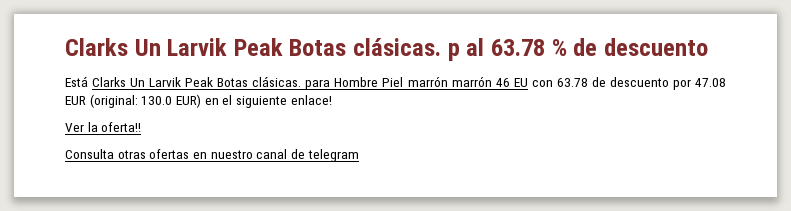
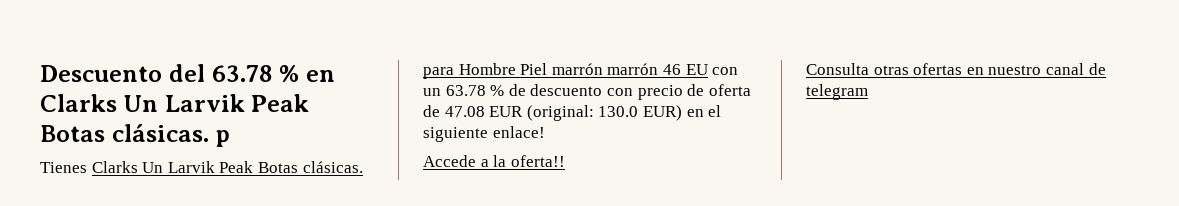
(65, 47) none -> [40,64,335,82] Descuento del 63.78 % en
[466,38,708,56] [65,76,88,87] al 63.78 % de descuento // Está -> [40,162,87,173] // Tienes
[556,77,691,90] 63.78 de descuento por -> [423,84,751,100] [423,105,440,117] un 63.78 % de descuento con precio de oferta de
[65,123,84,132] Ver -> [423,155,489,167] Accede a

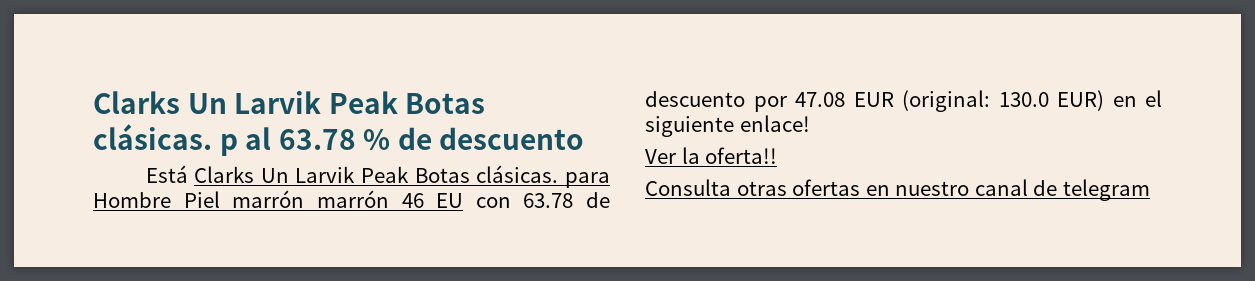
[40,64,335,82] Descuento del 63.78 % en -> (93, 102) none
[40,162,87,173] // Tienes -> [245,127,585,150] [145,165,188,183] al 63.78 % de descuento // Está
[423,84,751,100] [423,105,440,117] un 63.78 % de descuento con precio de oferta de -> [523,192,610,208] [645,91,787,112] 63.78 de descuento por
[423,155,489,167] Accede a -> [645,149,676,164] Ver

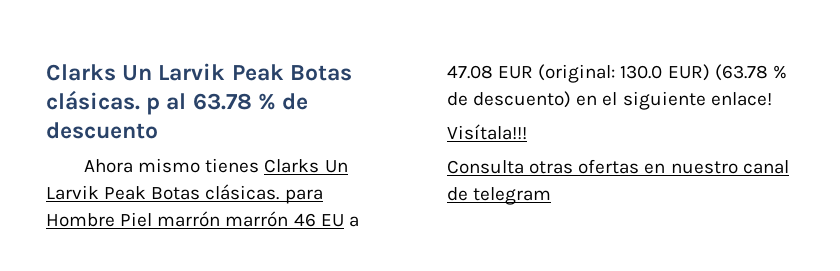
[145,165,188,183] Está -> [84,158,260,173] Ahora mismo tienes
[475,192,610,208] [645,91,787,112] con 63.78 de descuento por -> [348,216,359,227] a
(1104, 100) none -> [714,64,787,81] [447,91,572,108] (63.78 % de descuento)
[645,147,778,164] Ver la oferta!! -> [447,124,527,140] Visítala!!!

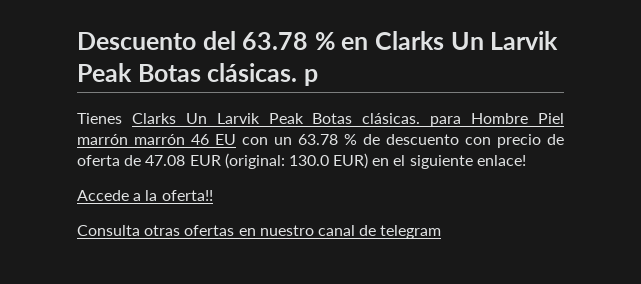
(46, 72) none -> [77,31,369,50] Descuento del 63.78 % en
[166,93,309,110] [46,122,158,139] [84,158,260,173] al 63.78 % de descuento // Ahora mismo tienes -> [77,113,122,124] // Tienes
[348,216,359,227] a -> [242,134,564,148] [77,155,142,166] con un 63.78 % de descuento con precio de oferta de
[714,64,787,81] [447,91,572,108] (63.78 % de descuento) -> (369, 161) none
[447,124,527,140] Visítala!!! -> [77,190,213,201] Accede a la oferta!!

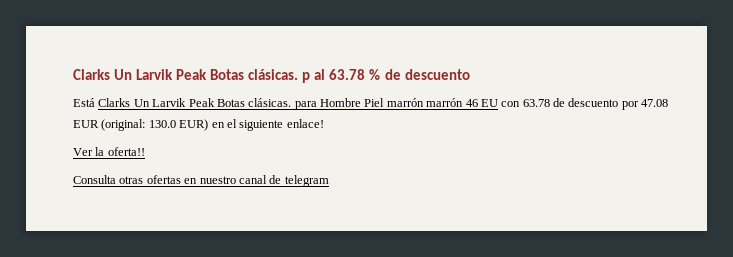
[77,31,369,50] Descuento del 63.78 % en -> (73, 74) none
[77,113,122,124] // Tienes -> [314,69,470,80] [73,98,95,107] al 63.78 % de descuento // Está
[274,134,564,148] [77,155,142,166] un 63.78 % de descuento con precio de oferta de -> [522,98,639,110] 63.78 de descuento por
[77,190,142,201] Accede a -> [73,148,93,156] Ver

